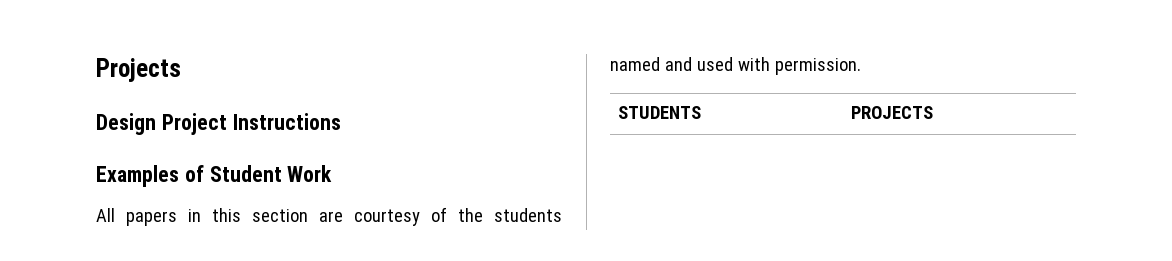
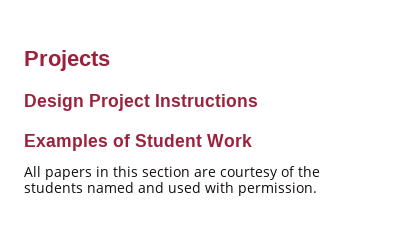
[618,106,702,119] [851,106,934,119] // STUDENTS | PROJECTS -> (317, 189) none

